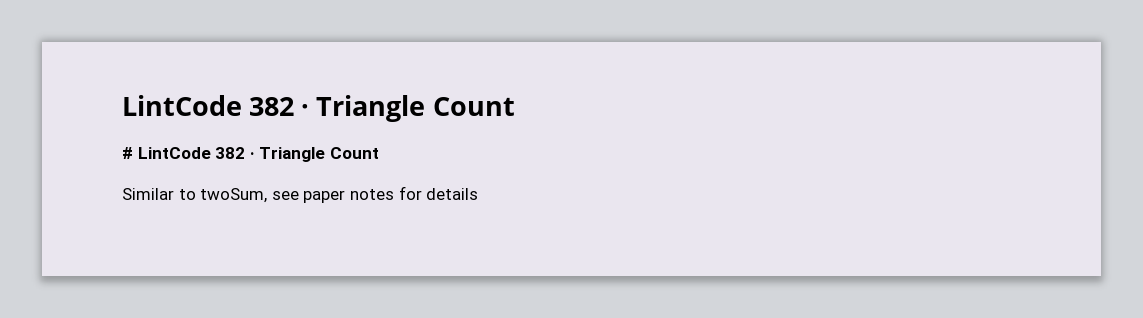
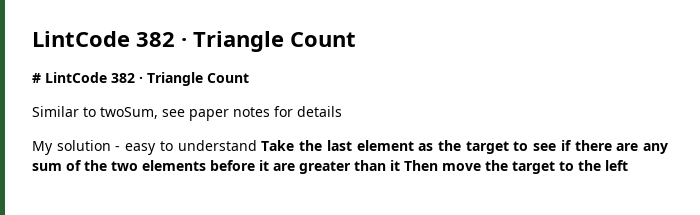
(479, 194) none -> [32,140,668,155] [32,160,628,174] // My solution - easy to understand Take the last element as the target to see if there are any sum of the two elements before it are greater than it Then move the target to the left

